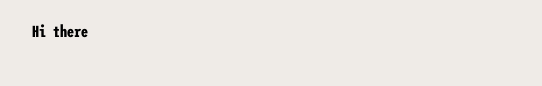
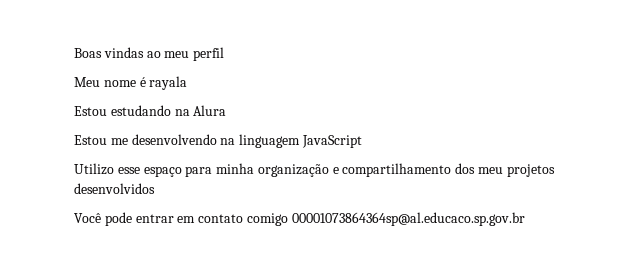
[32,24,88,38] Hi there -> [74,47,225,61] [74,76,188,90] [74,105,227,116] [74,134,362,148] [74,163,555,177] [74,183,155,194] [74,212,525,226] Boas vindas ao meu perfil // Meu nome é rayala // Estou estudando na Alura // Estou me desenvolvendo na linguagem JavaScript // Utilizo esse espaço para minha organização e compartilhamento dos meu projetos desenvolvidos // Você pode entrar em contato comigo 00001073864364sp@al.educaco.sp.gov.br

